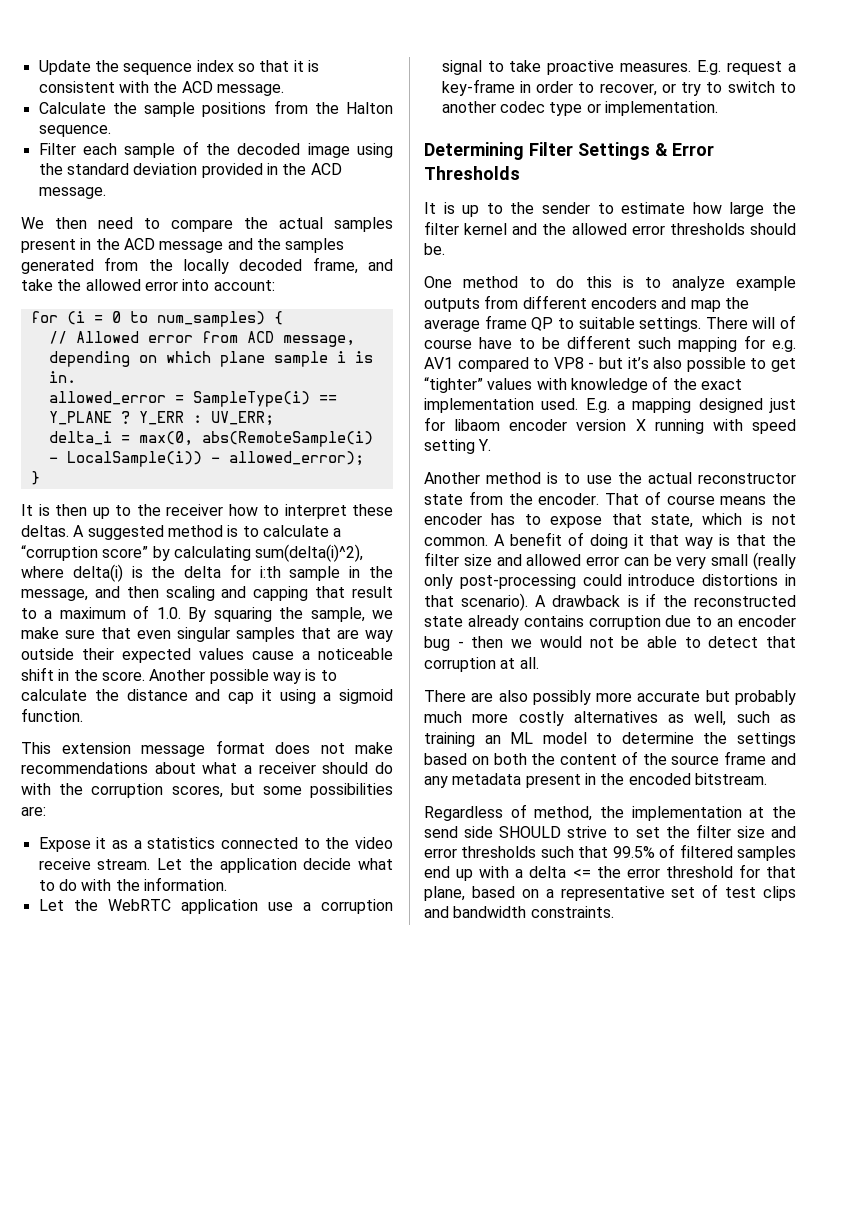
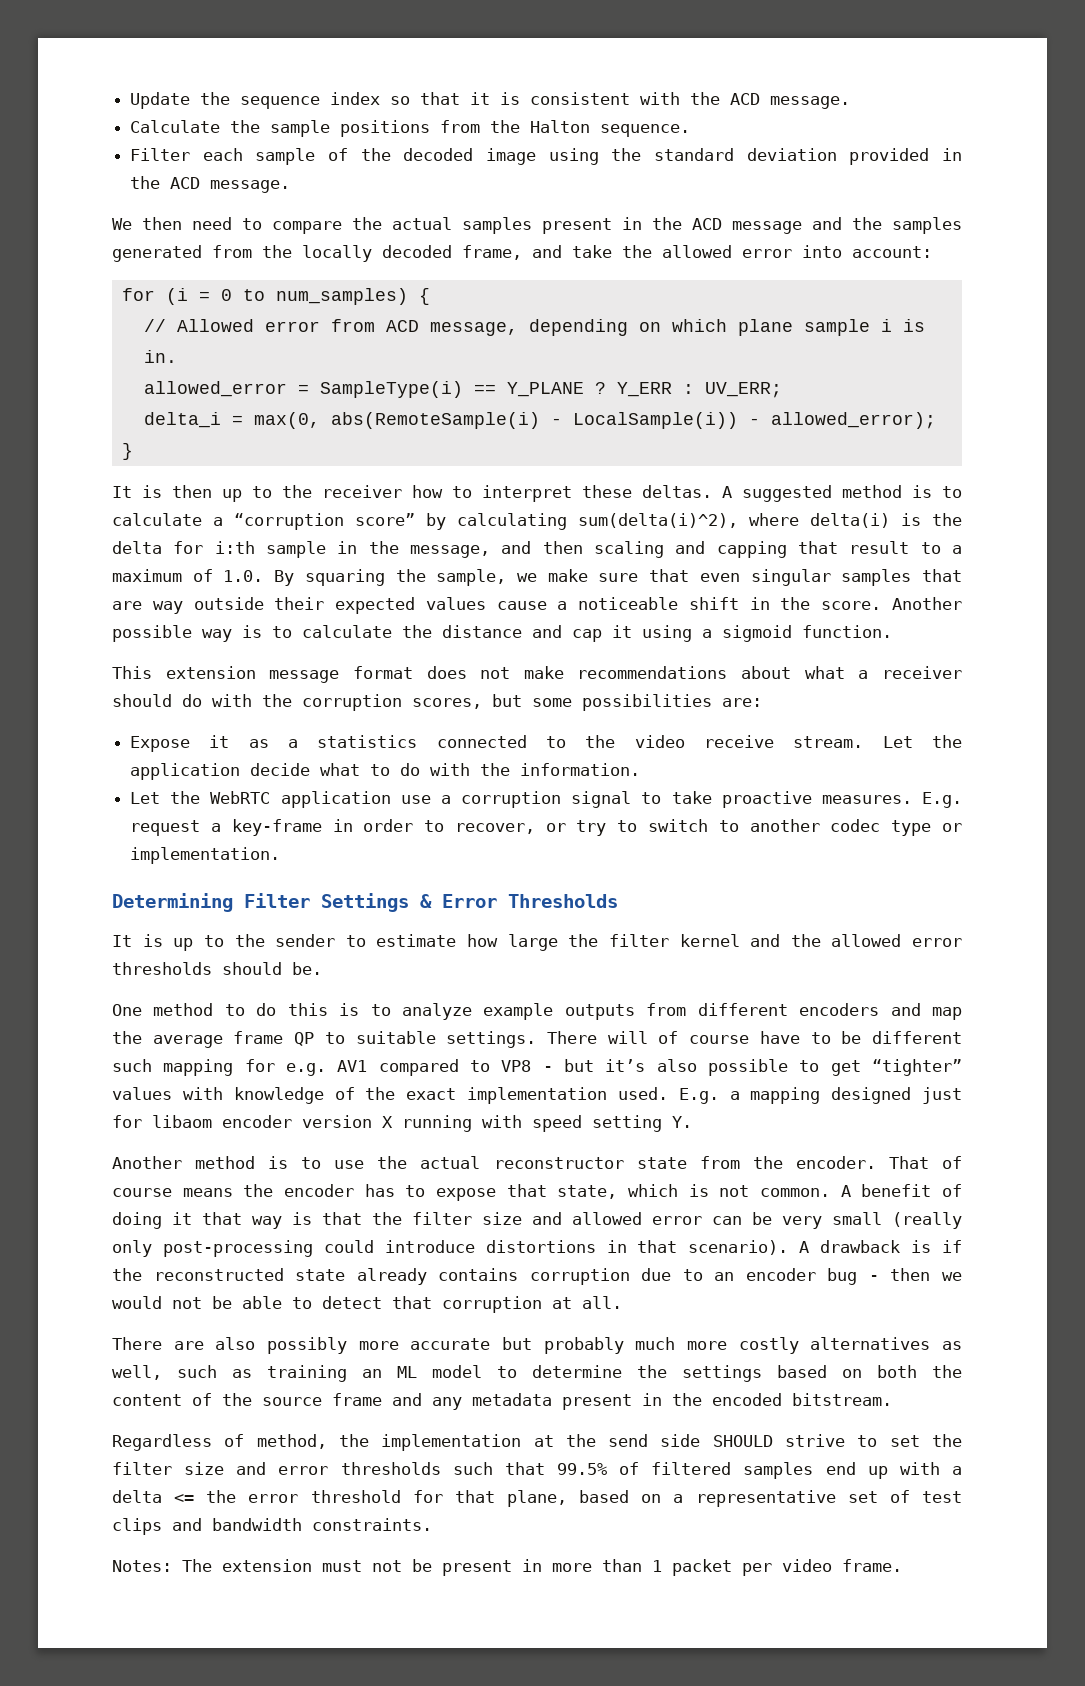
(614, 912) none -> [112,1559,902,1576] // Notes: The extension must not be present in more than 1 packet per video frame.

